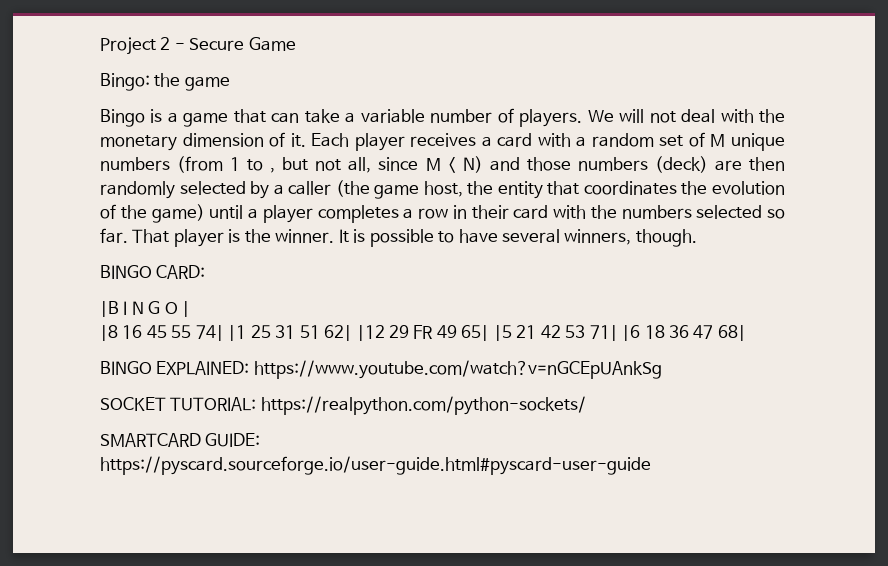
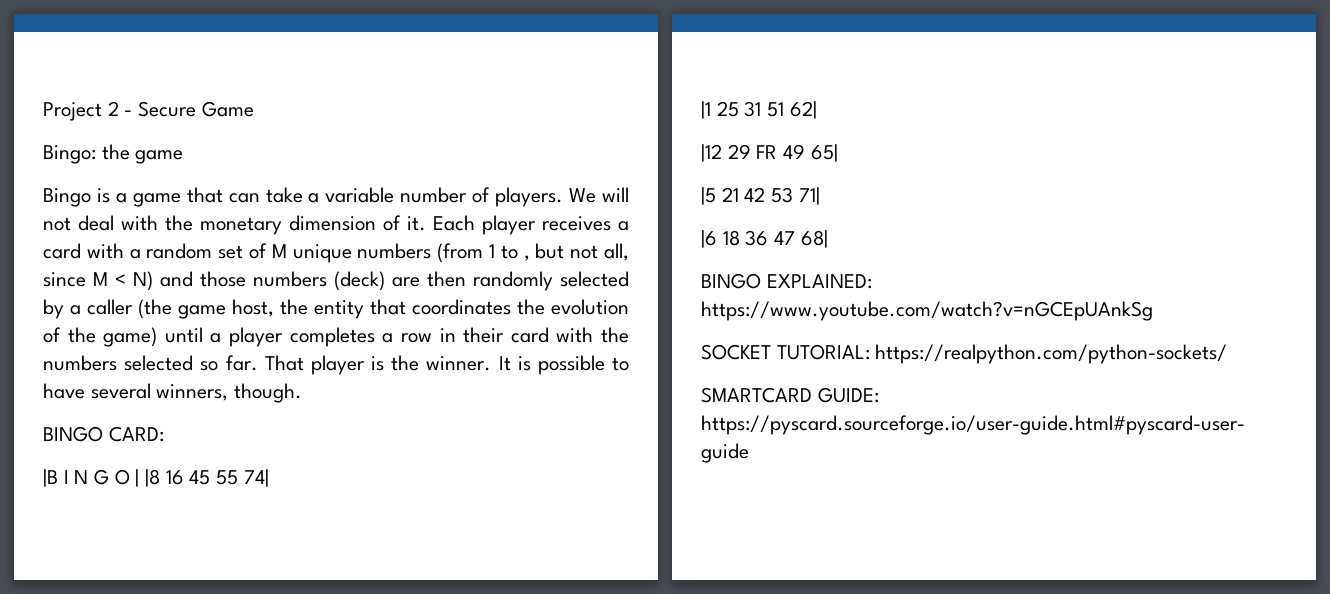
(191, 309) // -> (140, 478) none
(224, 333) none -> (269, 478) //
(353, 333) none -> (817, 110) //
(490, 333) none -> (838, 153) //
(618, 333) none -> (820, 196) //

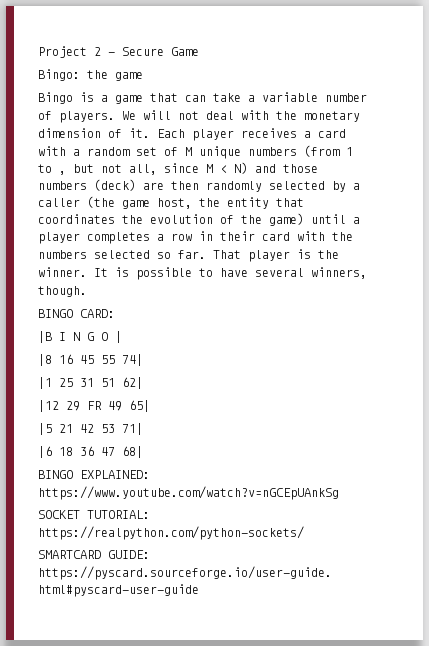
(140, 478) none -> (122, 337) //

